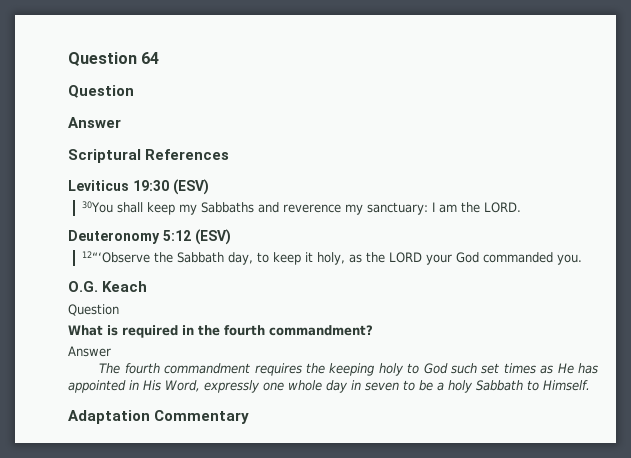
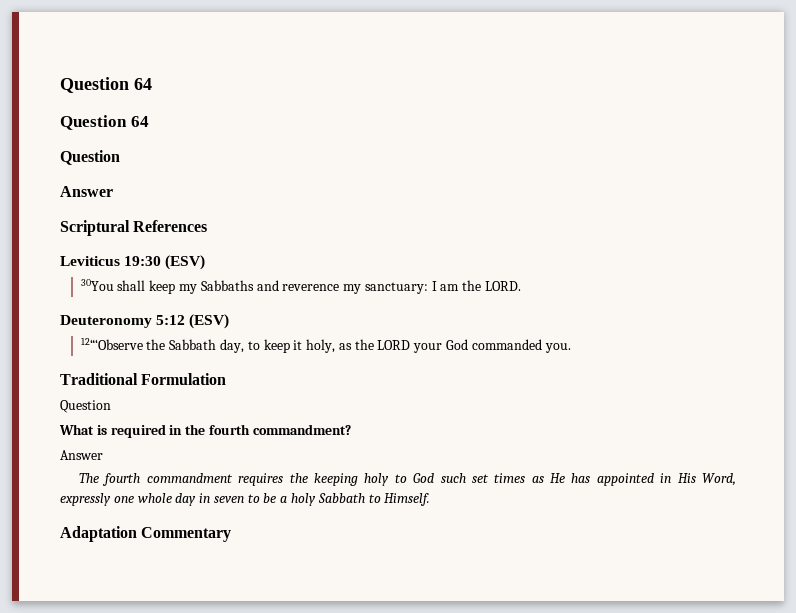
[68,52,160,66] Question 64 -> [60,77,152,93] [60,115,149,130] Question 64 // Question 64
[68,281,148,292] O.G. Keach -> [60,373,227,385] Traditional Formulation

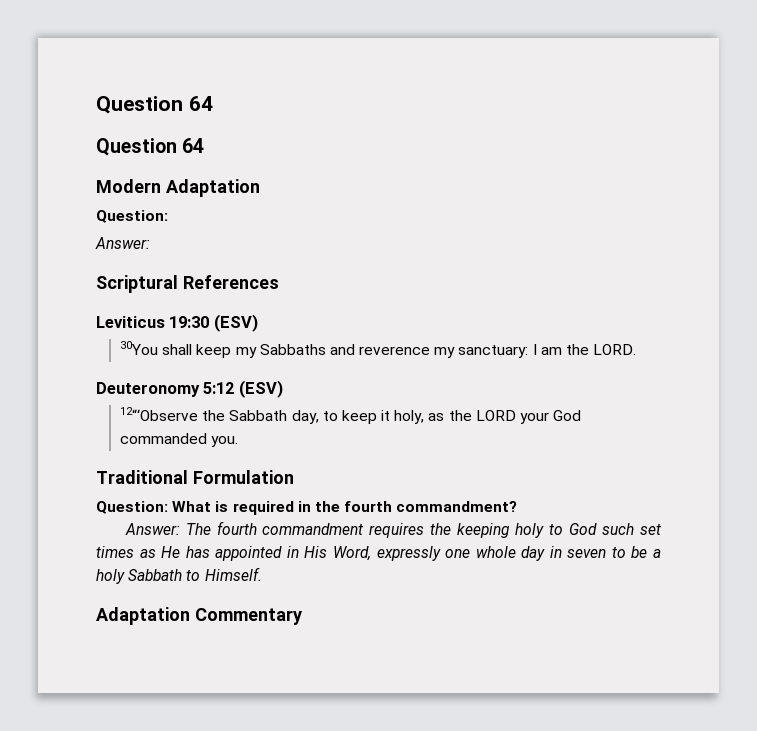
[60,150,120,165] [60,186,113,197] Question // Answer -> [96,179,260,197] [96,210,168,223] [95,237,150,249] Modern Adaptation // Question: // Answer:
[60,400,111,413] Question // -> [96,501,168,514] Question:
[60,450,103,460] Answer // -> [124,523,180,535] Answer:

